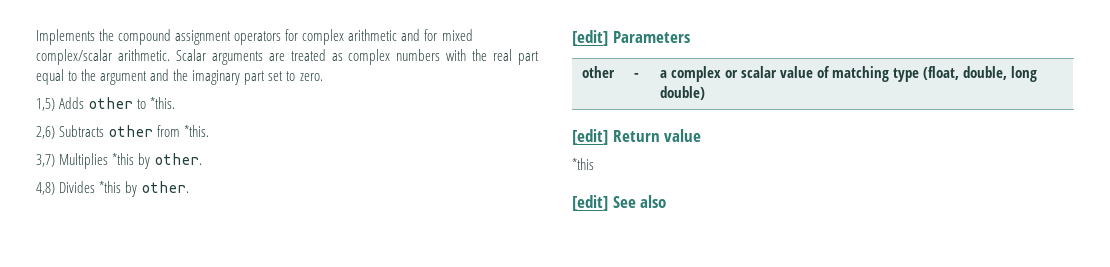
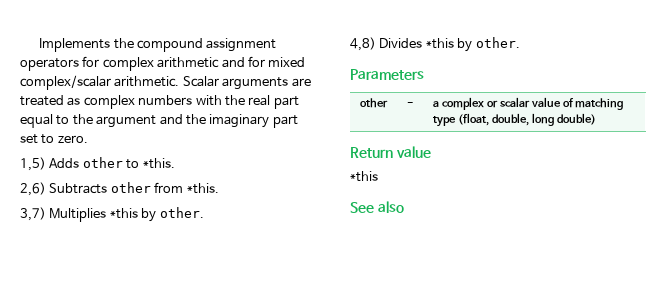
[572,30,608,46] [edit] -> (520, 42) none
[572,129,608,145] [edit] -> (596, 119) none
[572,195,608,211] [edit] -> (378, 176) none

